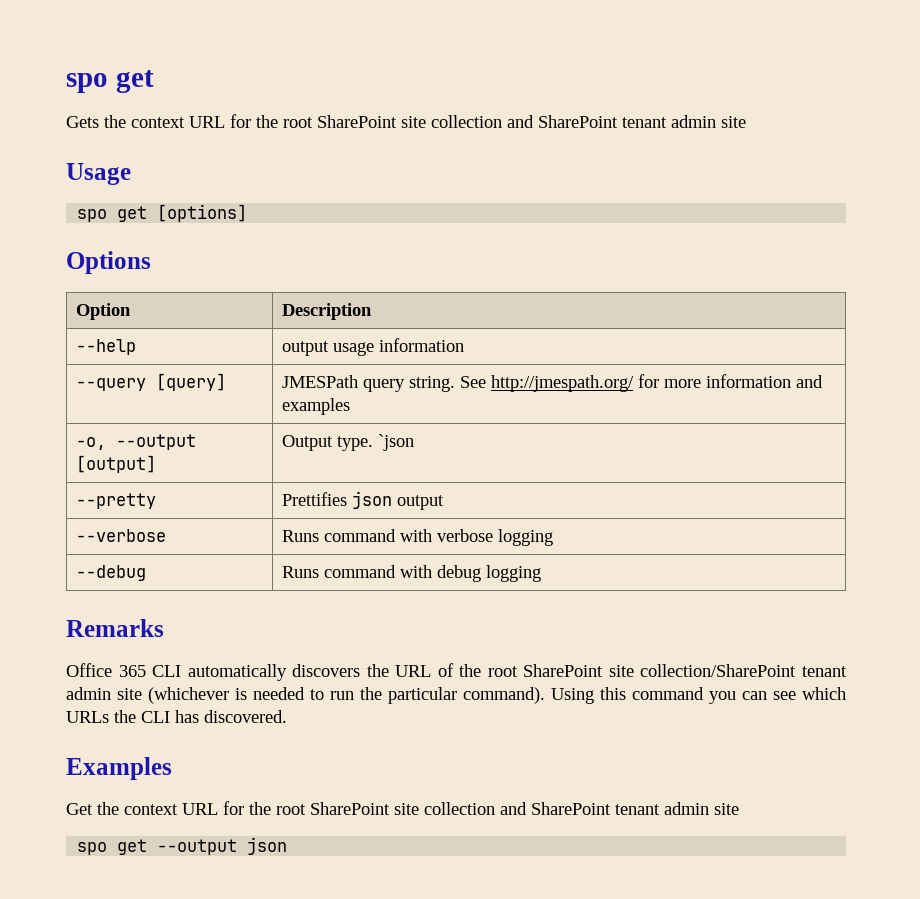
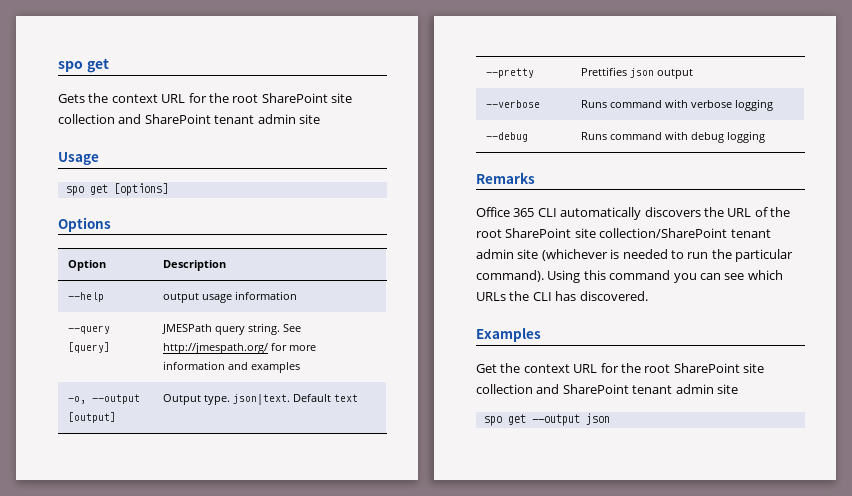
[377,434,414,451] `json -> [232,394,358,405] json|text. Default text

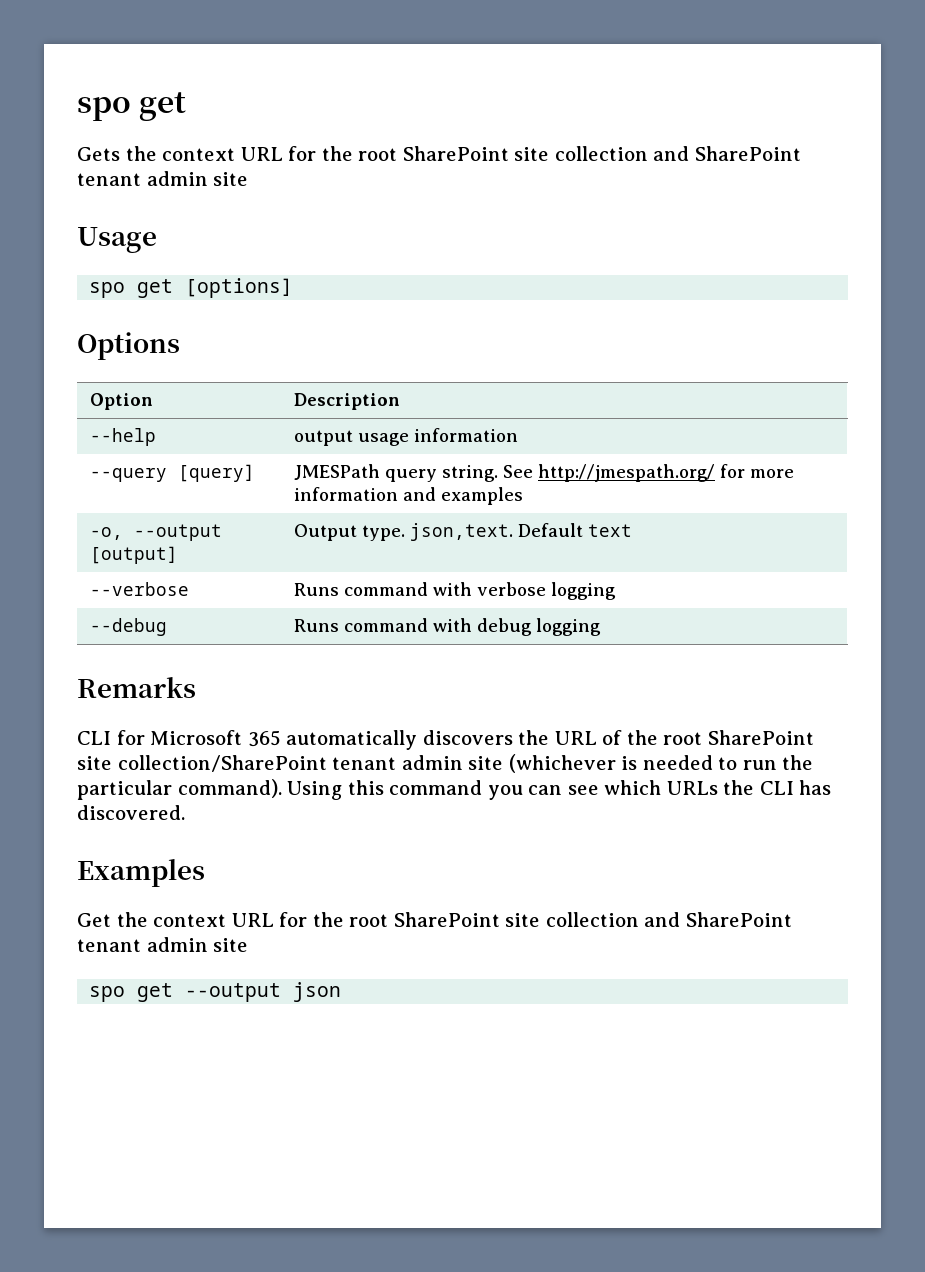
[232,394,290,405] json|text. -> [410,523,514,541] json,text.
[485,68,534,78] [580,67,693,79] // --pretty | Prettifies json output -> (633, 530) none
[476,207,557,217] Office 365 CLI -> [77,730,281,747] CLI for Microsoft 365

